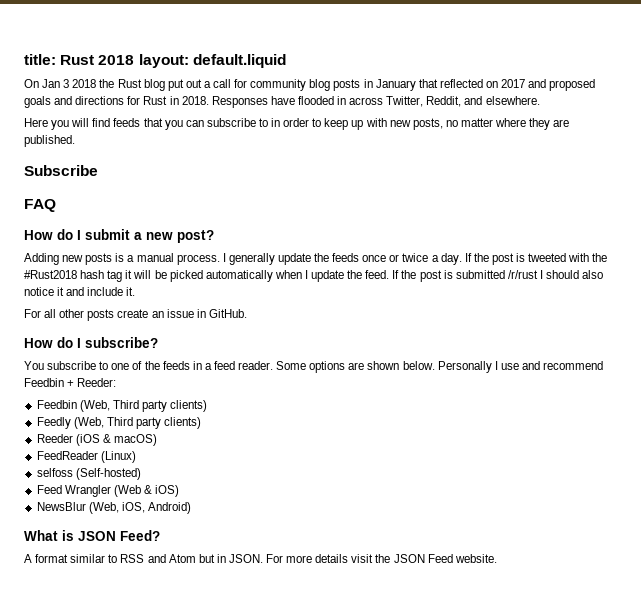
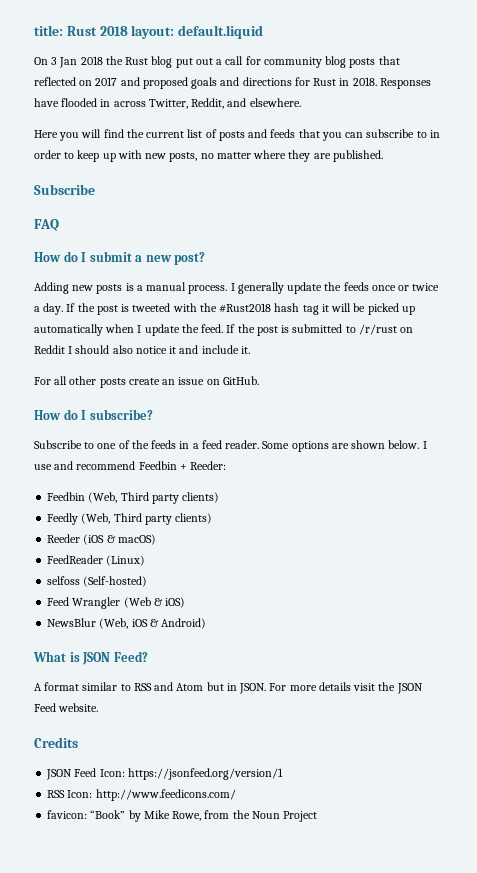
[42,79,70,88] Jan 3 -> [51,57,78,68] 3 Jan
[363,79,416,91] in January -> (376, 63) none
(111, 122) none -> [126,129,268,141] the current list of posts and
(203, 276) none -> [401,306,415,315] up
[507,270,538,279] /r/rust -> [345,324,414,335] [34,345,65,354] to /r/rust on Reddit
[196,309,206,318] in -> [206,379,220,385] on
[24,361,97,370] You subscribe -> [34,440,82,449] Subscribe
[437,361,492,373] Personally -> (420, 444) none
[121,502,145,513] iOS, -> [131,619,159,627] iOS &
(497, 558) none -> [34,737,78,748] [46,768,283,780] [47,789,236,801] [47,810,318,822] // Credits // JSON Feed Icon: https://jsonfeed.org/version/1 // RSS Icon: http://www.feedicons.com/ // favicon: “Book” by Mike Rowe, from the Noun Project

